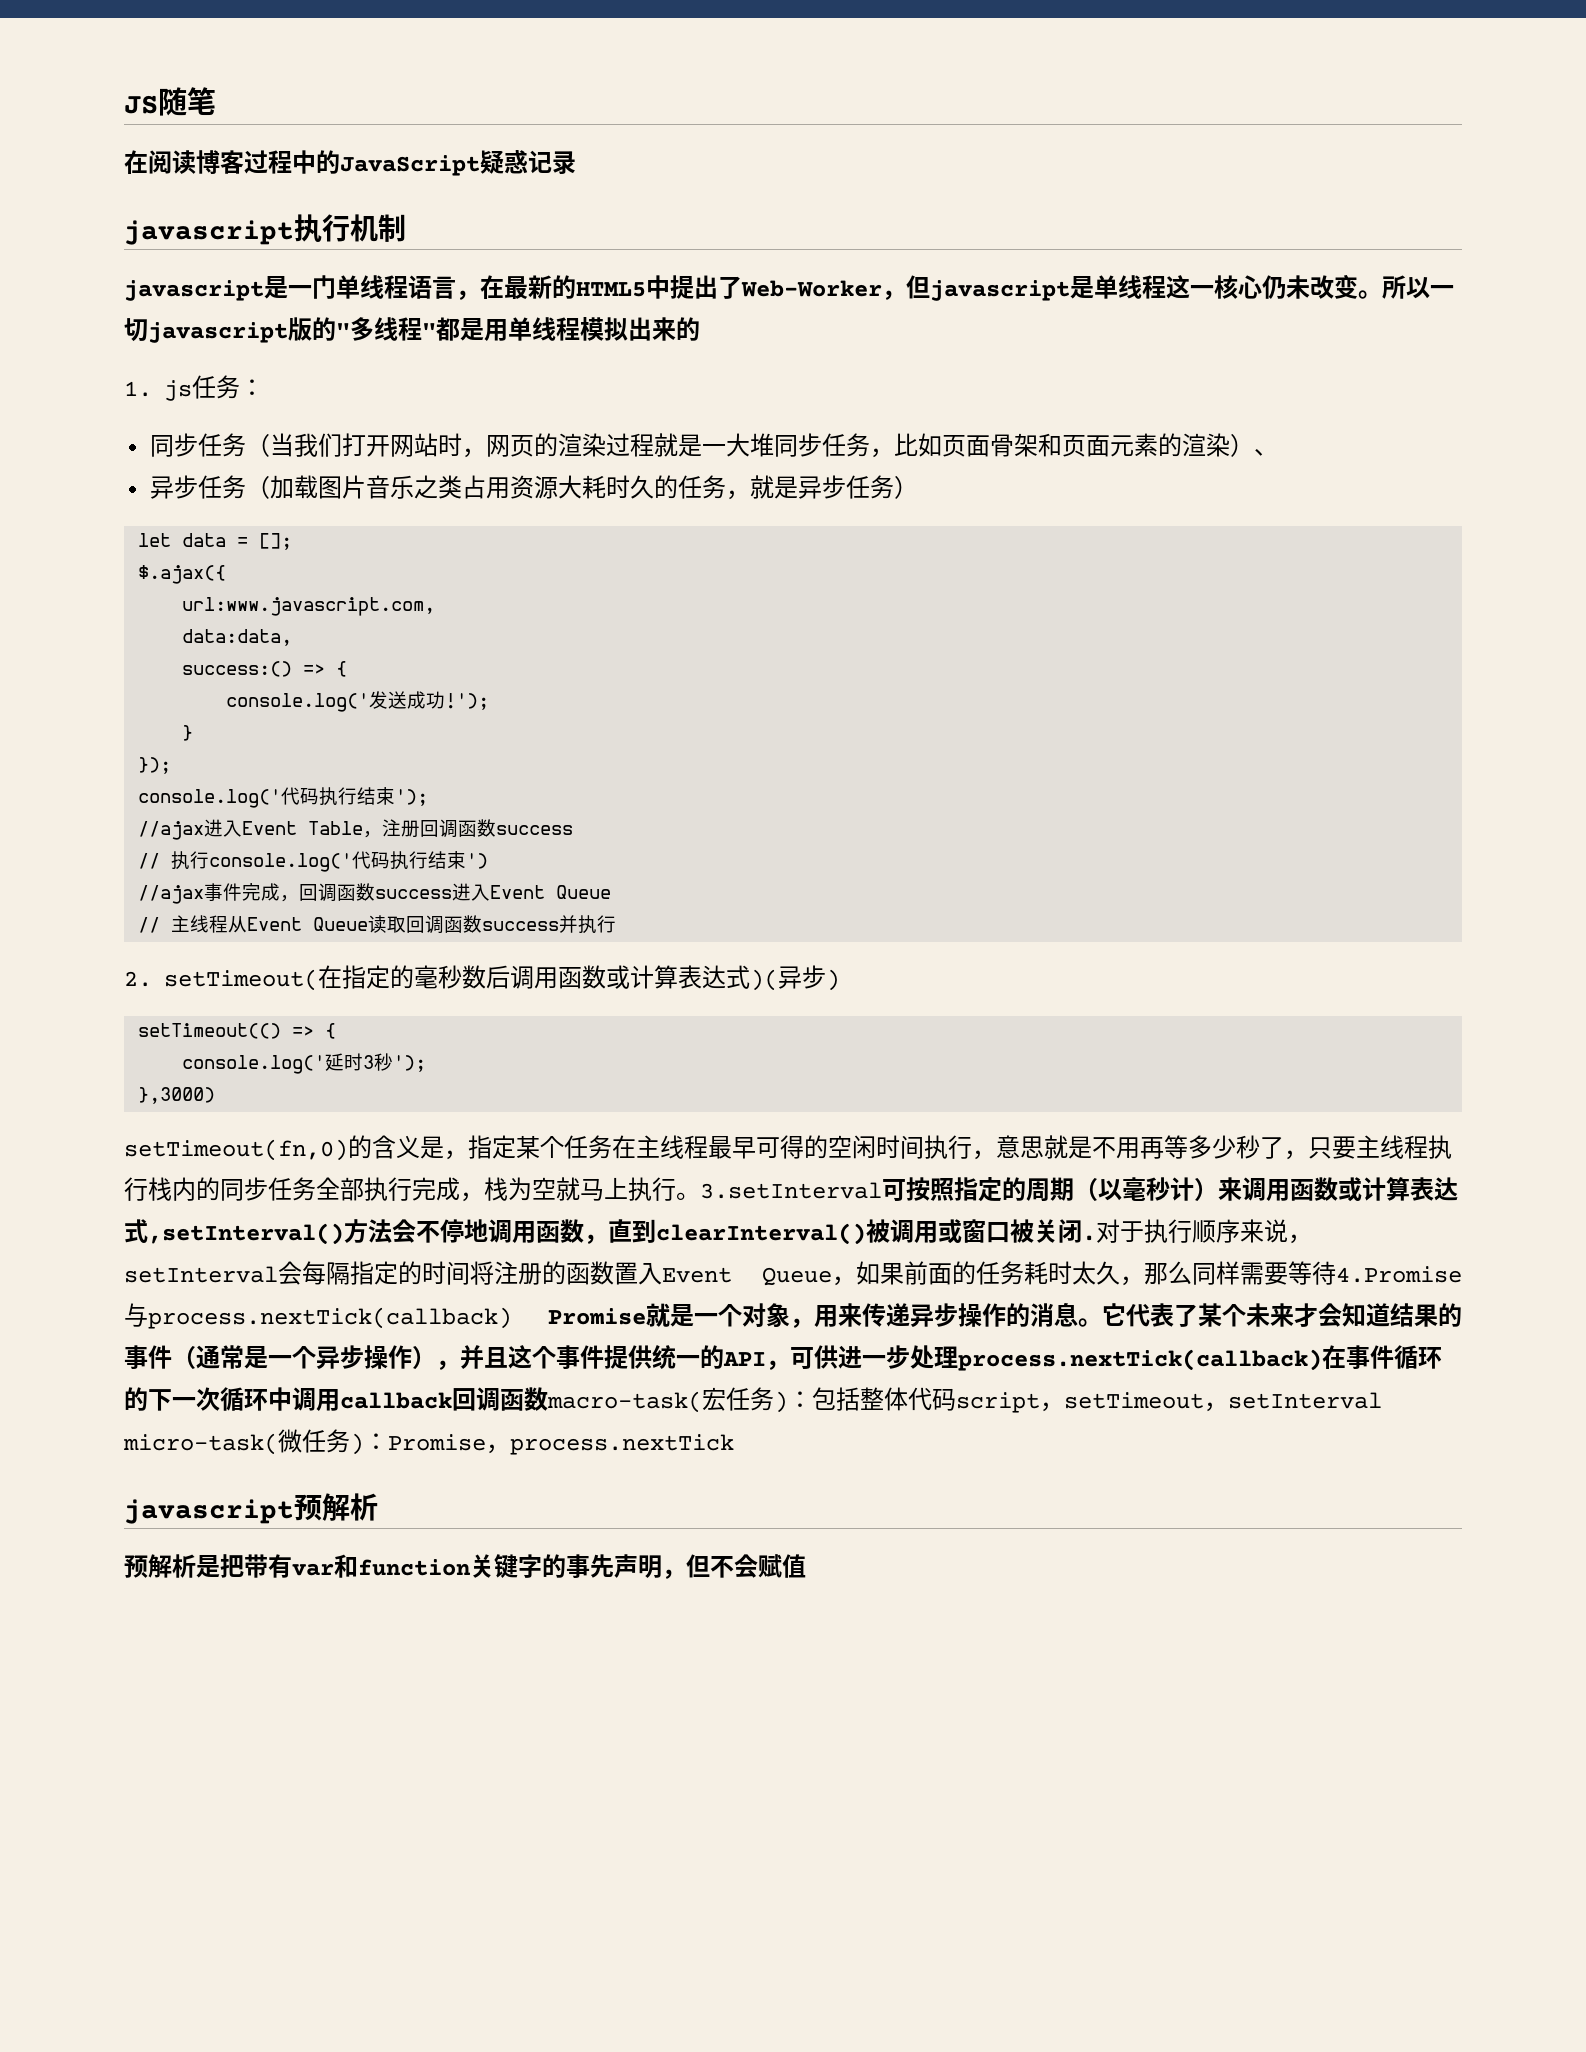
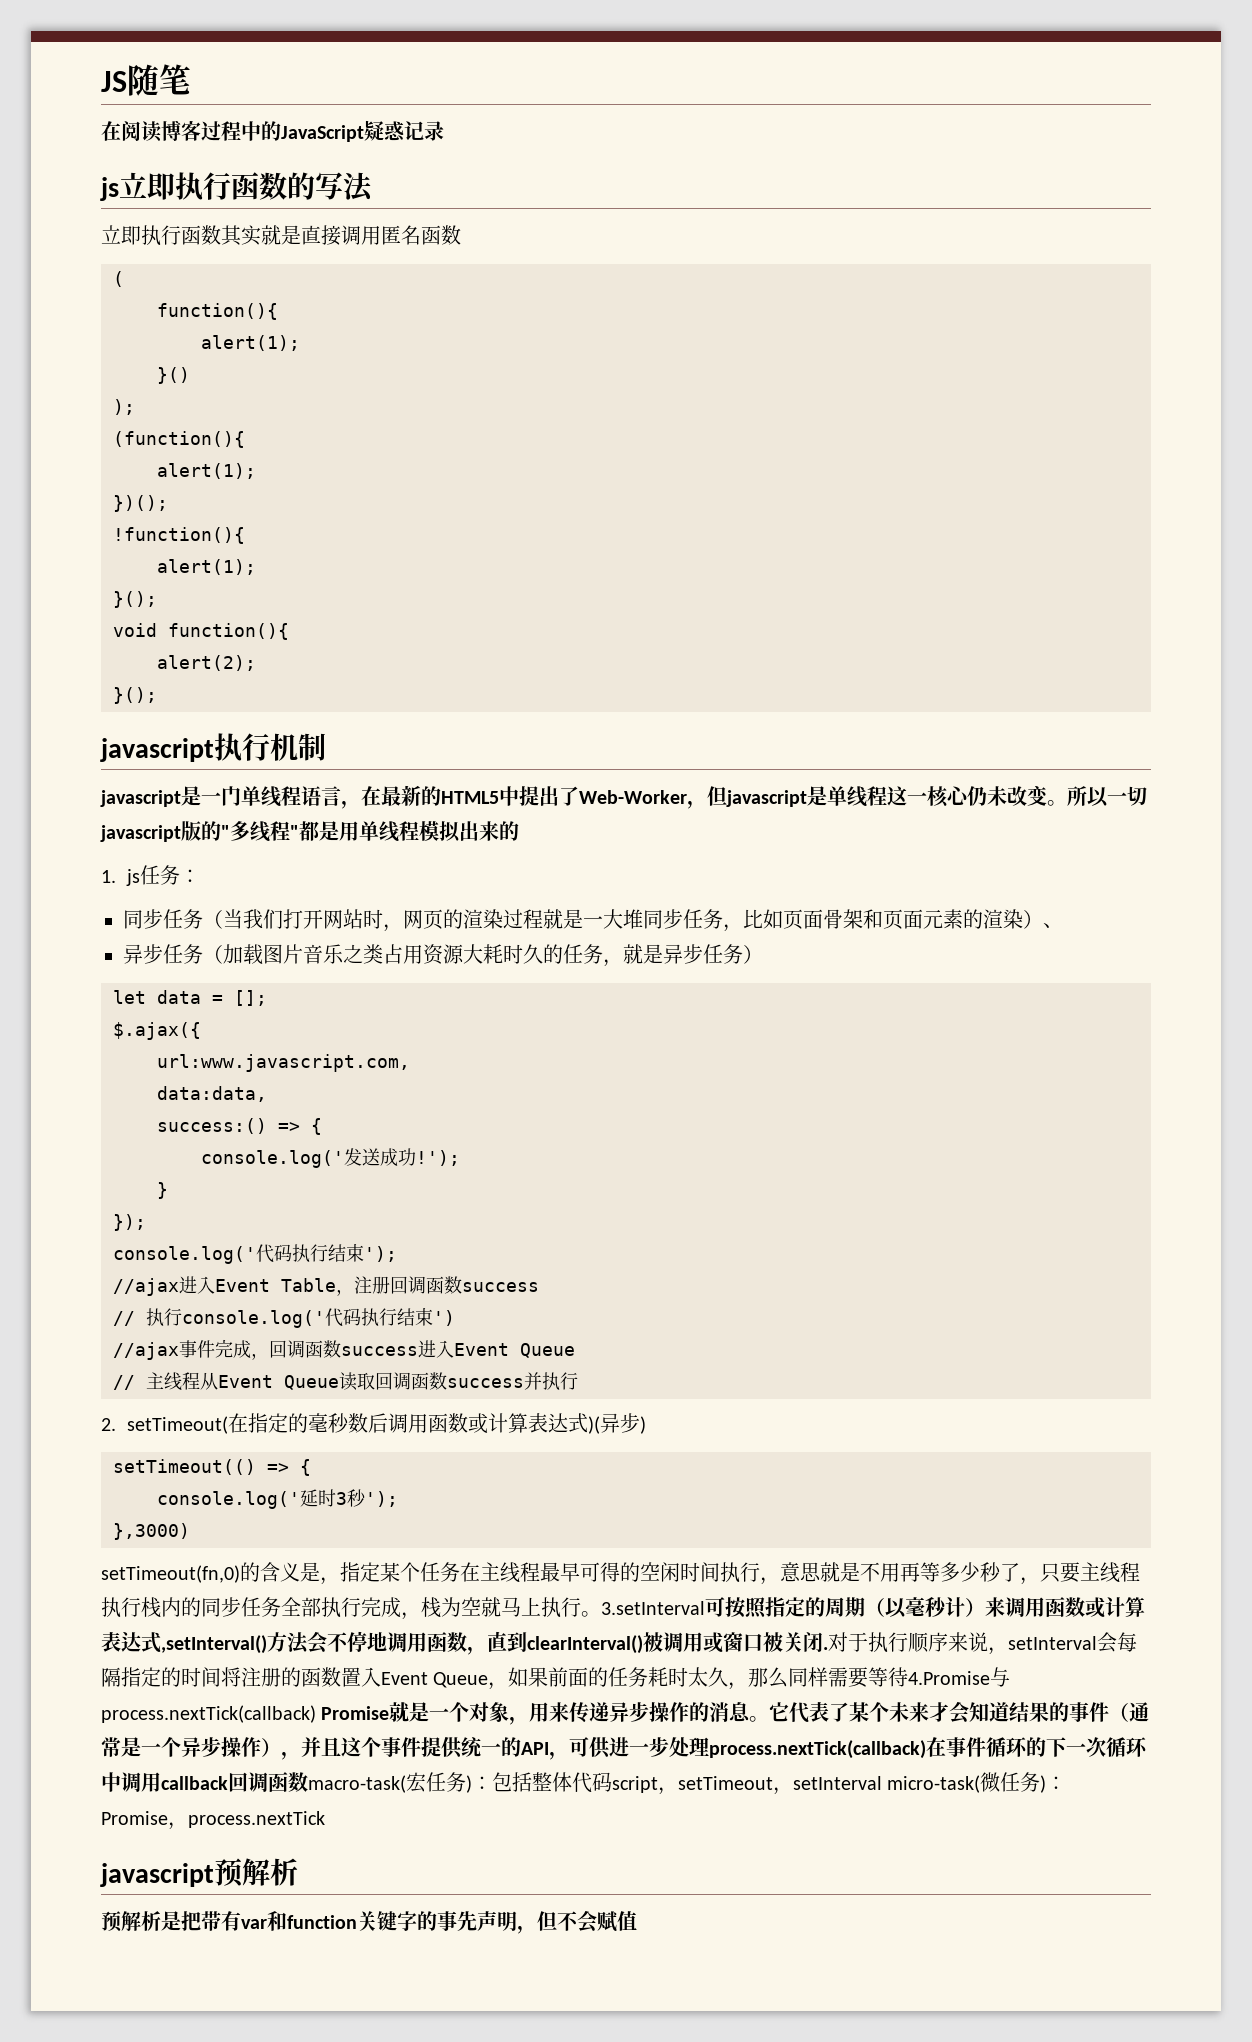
(576, 163) none -> [100,172,374,202] [101,225,461,246] [113,271,124,287] [157,303,278,320] [201,335,300,351] [157,367,190,384] [113,399,135,415] [113,431,245,448] [157,463,256,479] [113,495,168,512] [113,527,245,544] [157,559,256,575] [113,591,157,608] [113,623,289,640] [157,655,256,671] [113,687,157,704] // js立即执行函数的写法 // 立即执行函数其实就是直接调用匿名函数 // ( // function(){ // alert(1); // }() // ); // (function(){ // alert(1); // })(); // !function(){ // alert(1); // }(); // void function(){ // alert(2); // }();

